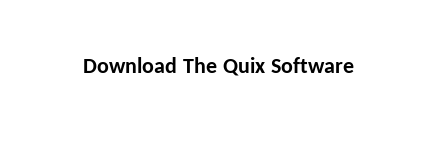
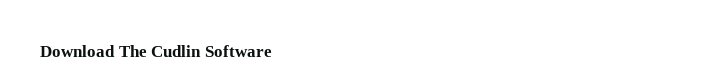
[222,57,265,76] Quix -> [151,45,202,57] Cudlin

